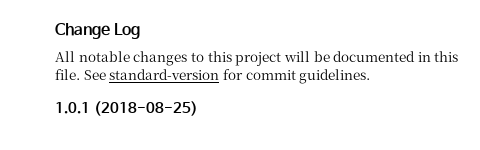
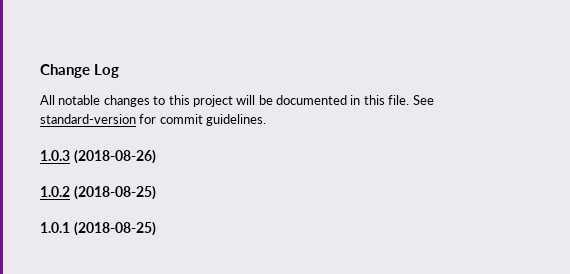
(371, 76) none -> [40,150,156,164] [40,186,156,200] // 1.0.3 (2018-08-26) // 1.0.2 (2018-08-25)

